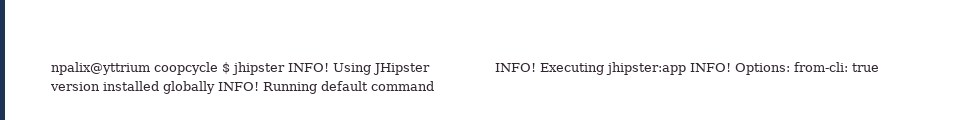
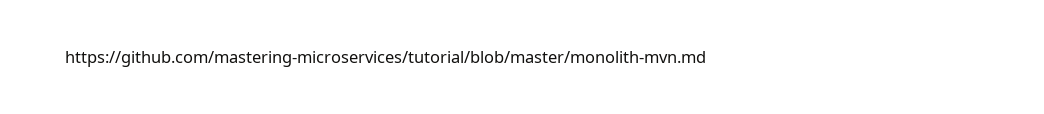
[51,62,430,75] [50,81,434,94] [495,62,879,75] npalix@yttrium coopcycle $ jhipster INFO! Using JHipster version installed globally INFO! Running default command INFO! Executing jhipster:app INFO! Options: from-cli: true -> [65,51,706,67] https://github.com/mastering-microservices/tutorial/blob/master/monolith-mvn.md

